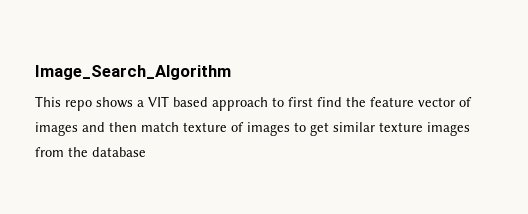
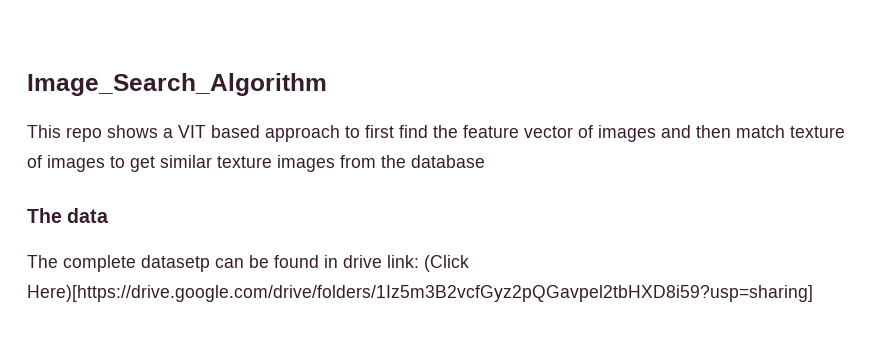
(146, 152) none -> [27,208,109,223] [27,255,469,272] [27,285,813,302] // The data // The complete datasetp can be found in drive link: (Click Here)[https://drive.google.com/drive/folders/1Iz5m3B2vcfGyz2pQGavpel2tbHXD8i59?usp=sharing]

